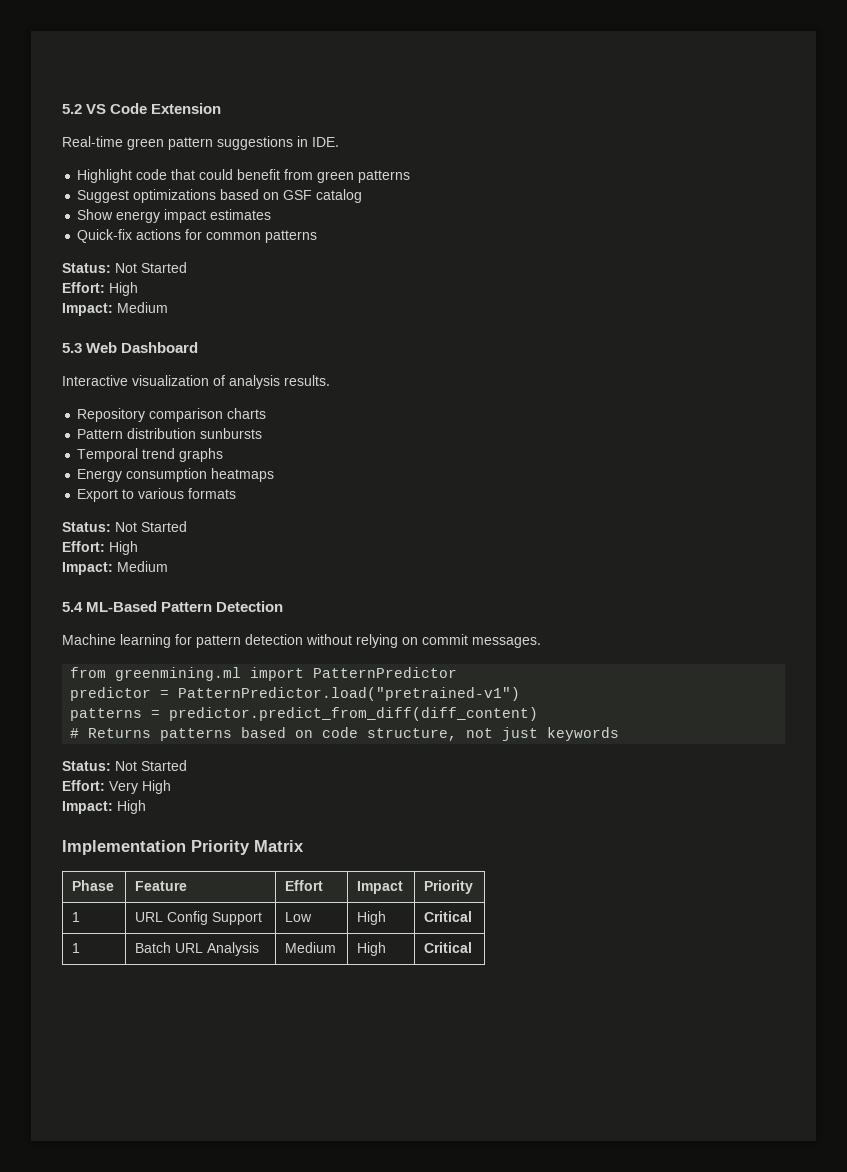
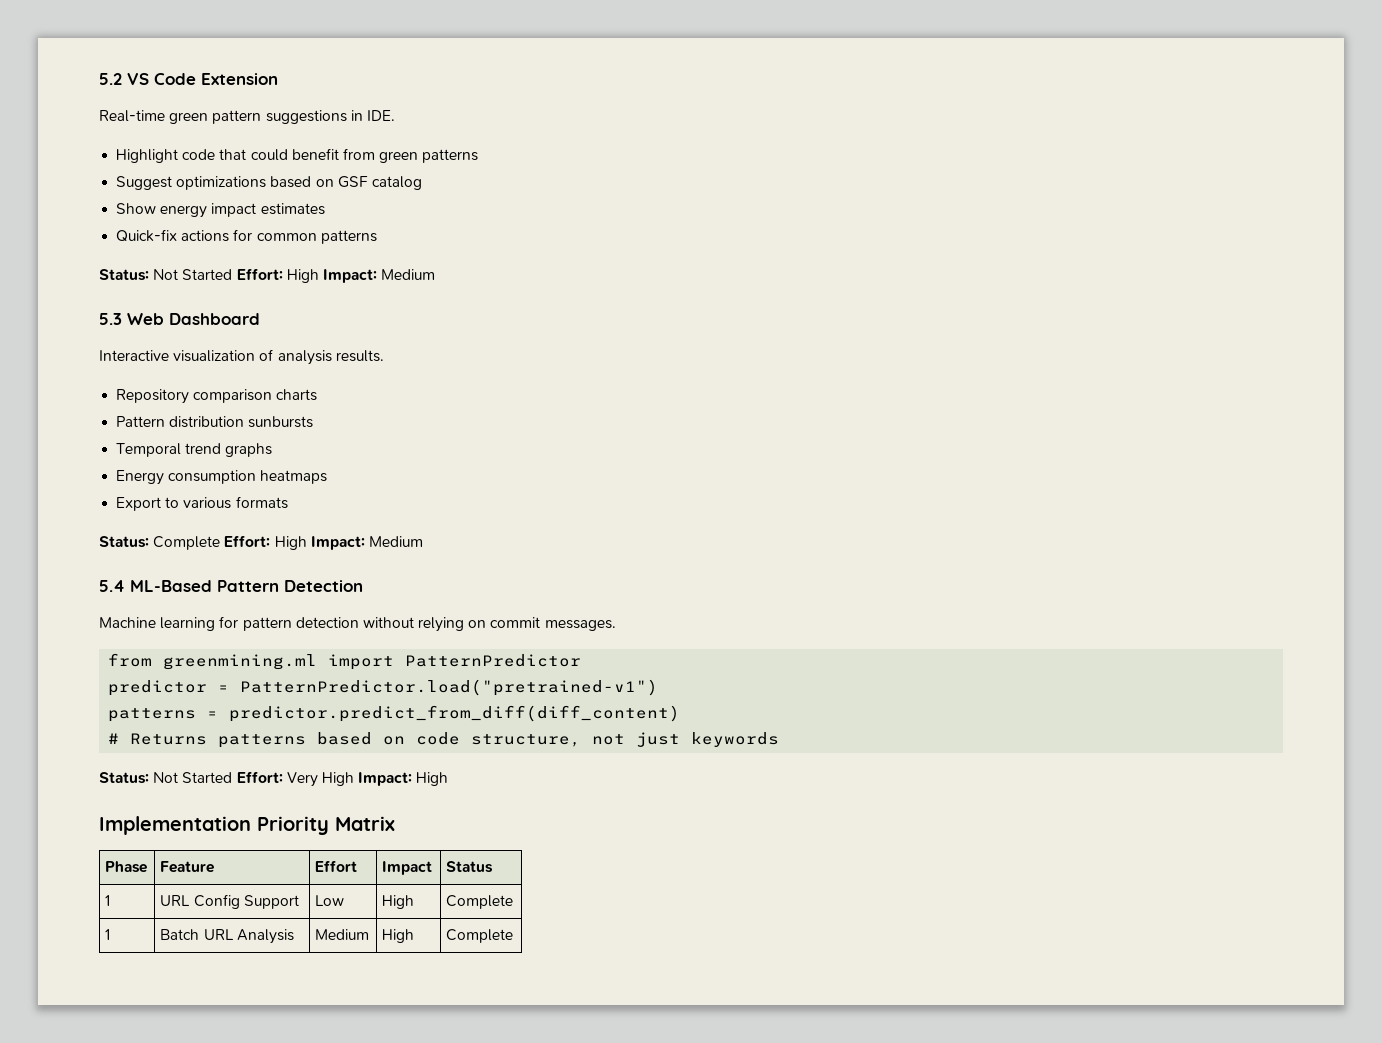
[62,282,138,296] // Effort: High // -> [236,268,319,283] Effort: High
[115,521,187,532] [62,541,138,555] Not Started // Effort: High // -> [153,535,307,550] Complete Effort: High
(187, 765) // -> (233, 777) none
(171, 787) // -> (354, 779) none
[424,880,474,894] Priority -> [446,861,494,873] Status
[424,911,473,922] Critical -> [446,895,514,909] Complete
[424,942,473,953] Critical -> [446,929,514,943] Complete

